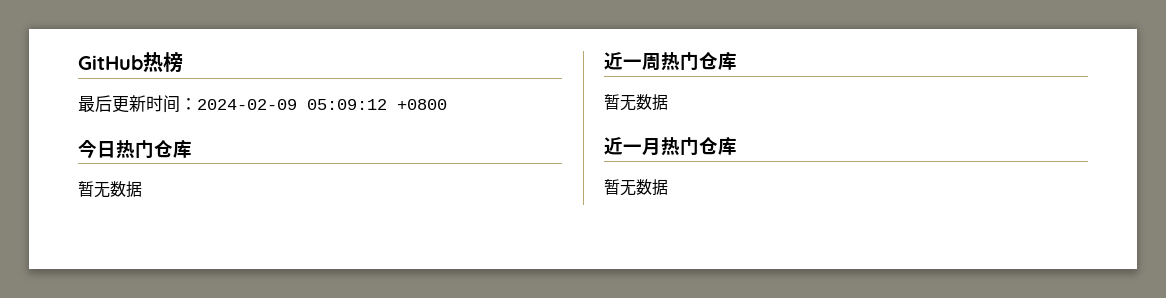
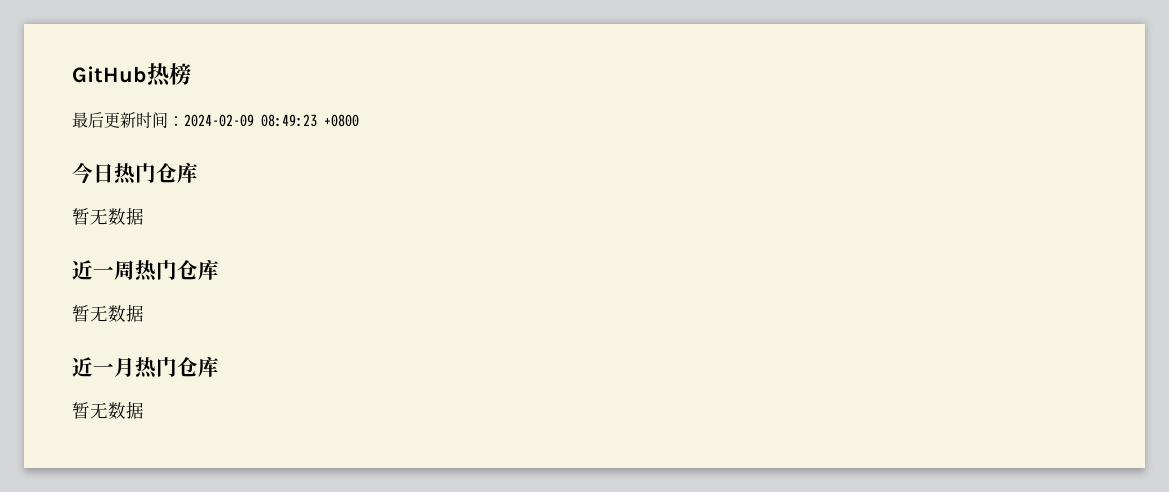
[307,99,387,110] 05:09:12 -> [261,114,317,127] 08:49:23

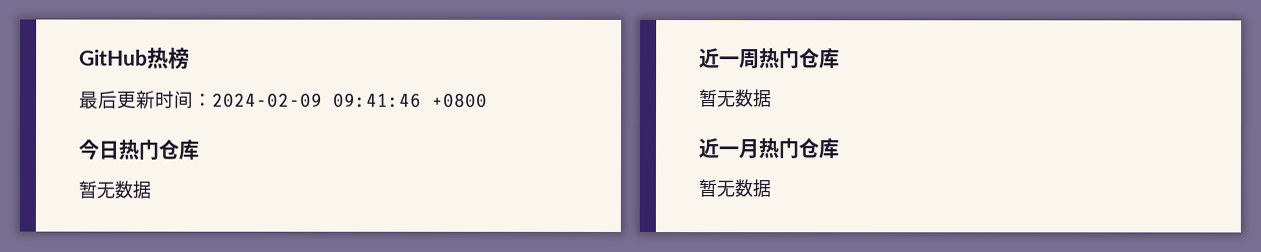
[261,114,317,127] 08:49:23 -> [333,92,422,108] 09:41:46

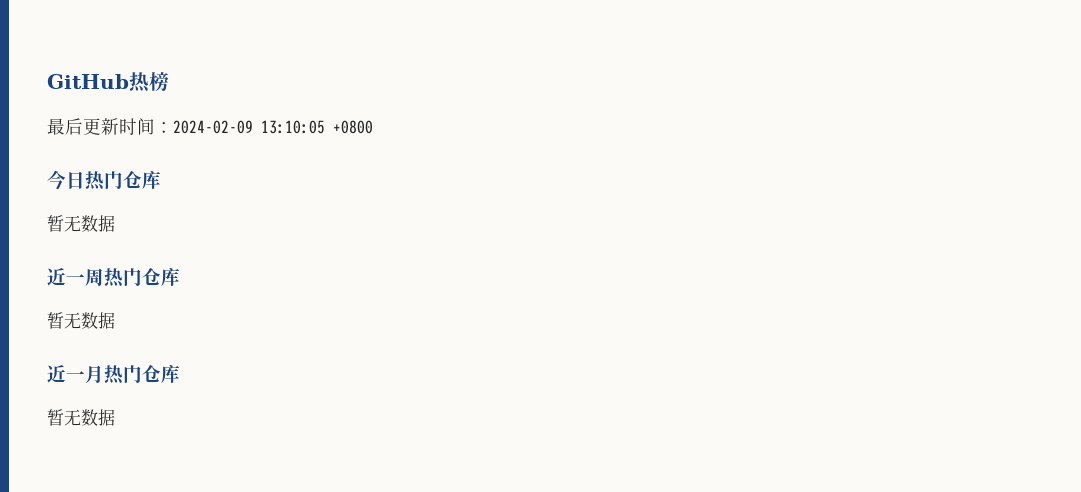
[333,92,422,108] 09:41:46 -> [261,120,325,134] 13:10:05

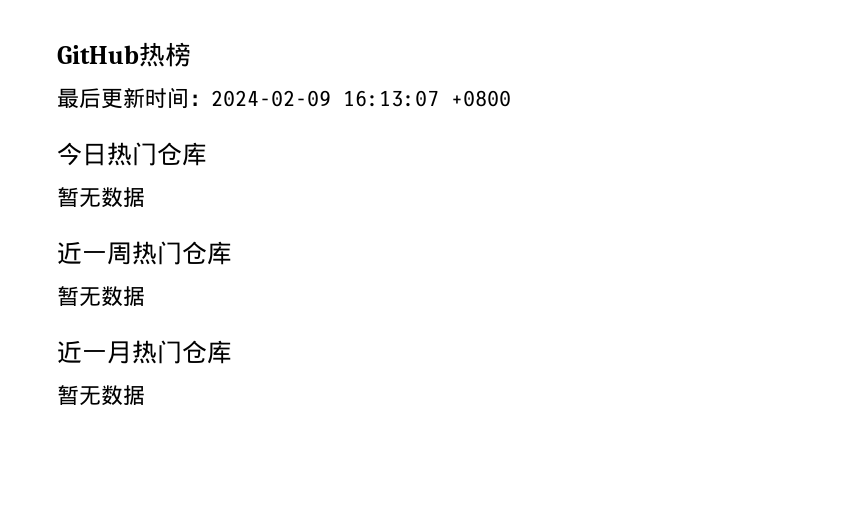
[261,120,325,134] 13:10:05 -> [343,90,439,107] 16:13:07

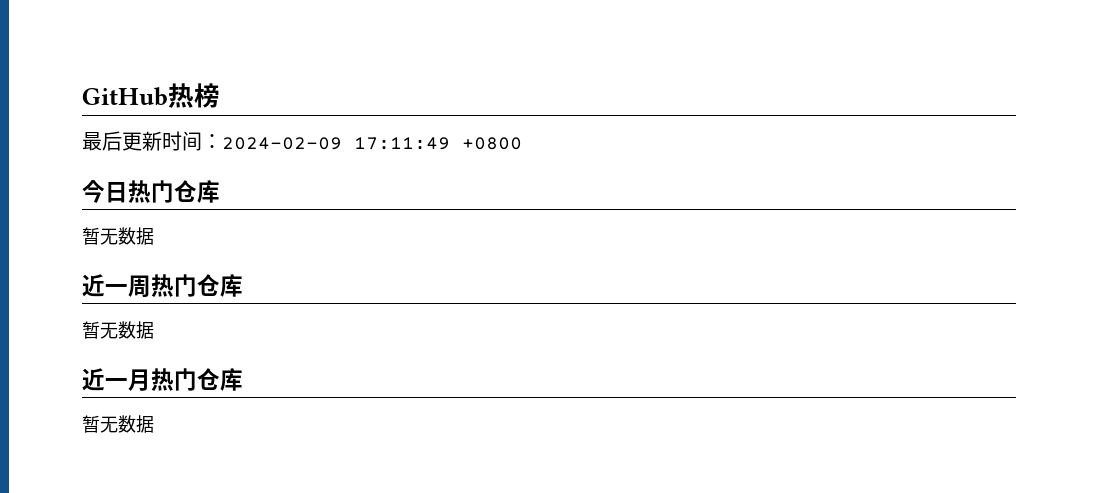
[343,90,439,107] 16:13:07 -> [354,137,450,150] 17:11:49

